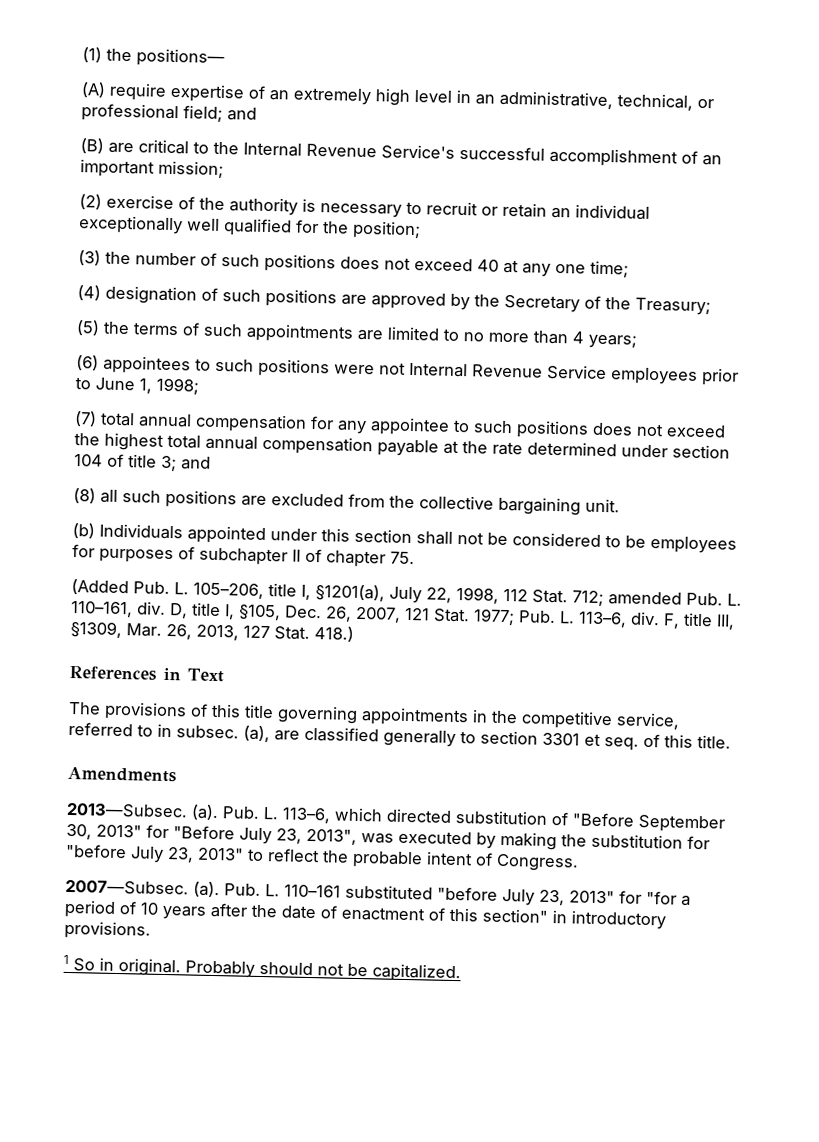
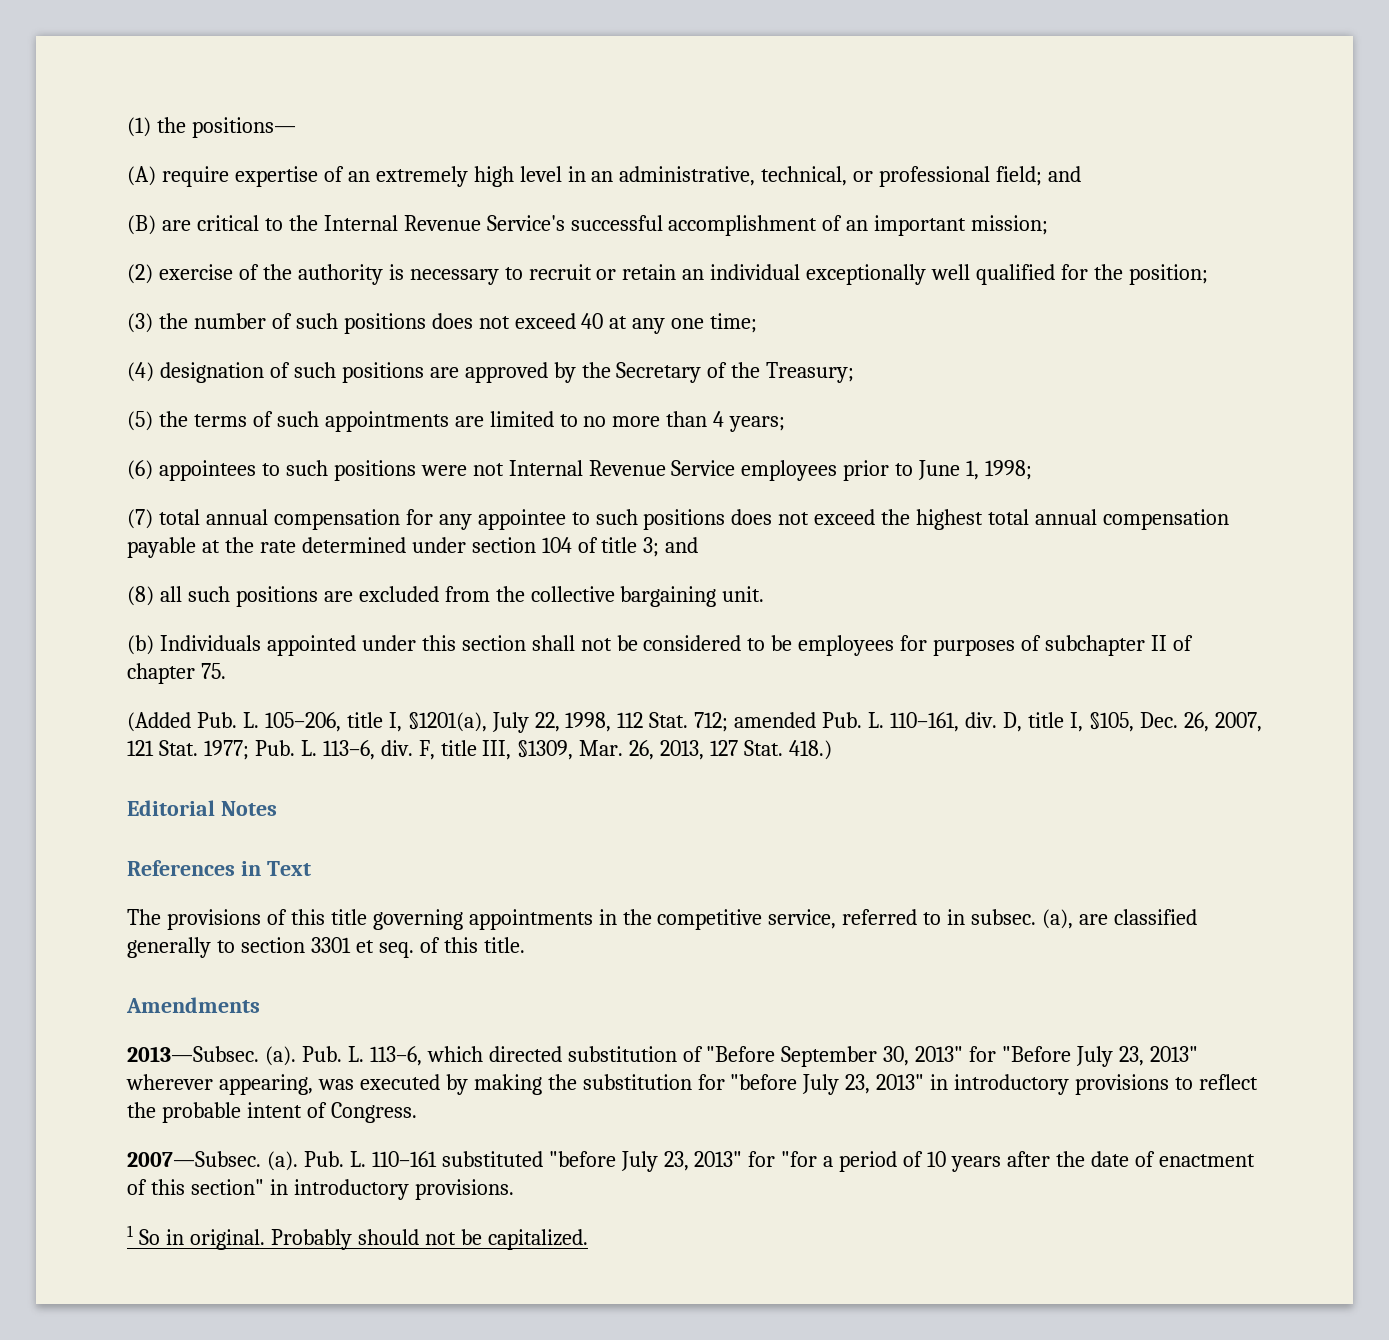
(354, 634) none -> [127,800,277,816] // Editorial Notes
[306,828,357,845] 2013", -> [1149,1046,1198,1062] [126,1074,313,1095] 2013" wherever appearing,
(244, 854) none -> [930,1074,1170,1095] in introductory provisions

